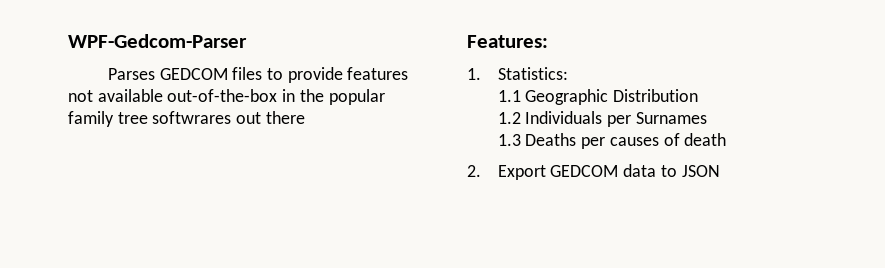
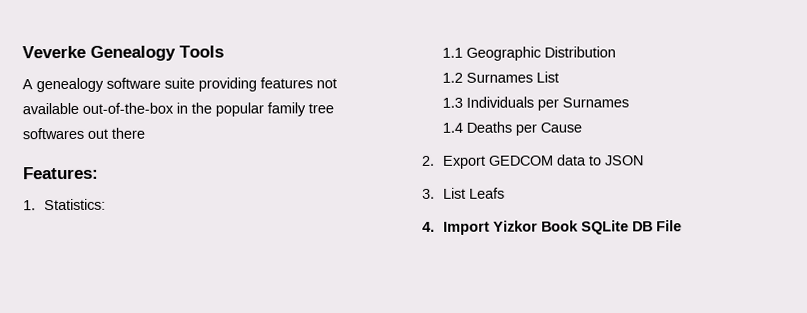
[68,34,247,48] [107,67,343,83] WPF-Gedcom-Parser // Parses GEDCOM files to provide -> [22,45,224,61] [22,77,257,93] Veverke Genealogy Tools // A genealogy software suite providing
[152,111,232,124] softwrares -> [22,127,84,140] softwares
(521, 118) none -> [465,71,559,83] [441,97,463,108] Surnames List // 1.3
[497,134,521,146] 1.3 -> [441,122,463,133] 1.4
[609,133,727,146] causes of death -> [539,122,582,133] Cause
(720, 171) none -> [422,187,505,199] [422,220,682,235] // 3. List Leafs // 4. Import Yizkor Book SQLite DB File

